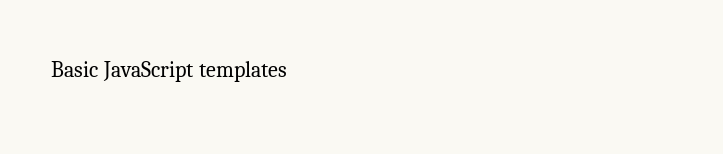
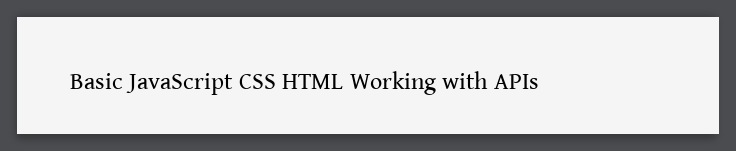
[198,61,287,82] templates -> [238,71,539,95] CSS HTML Working with APIs

